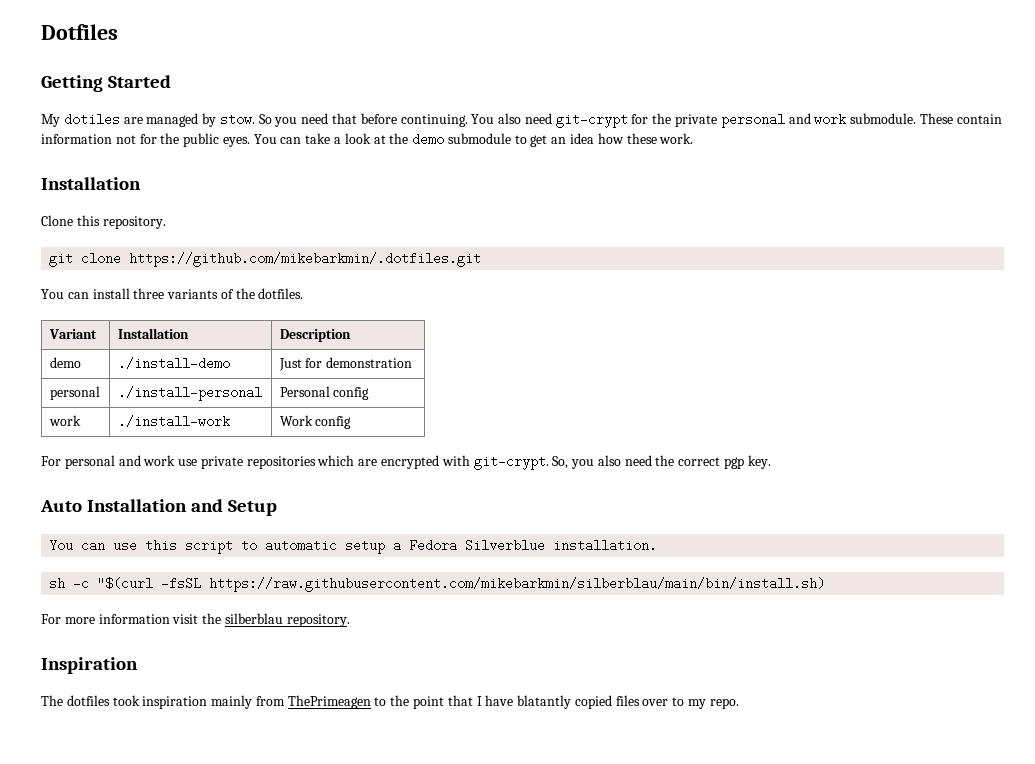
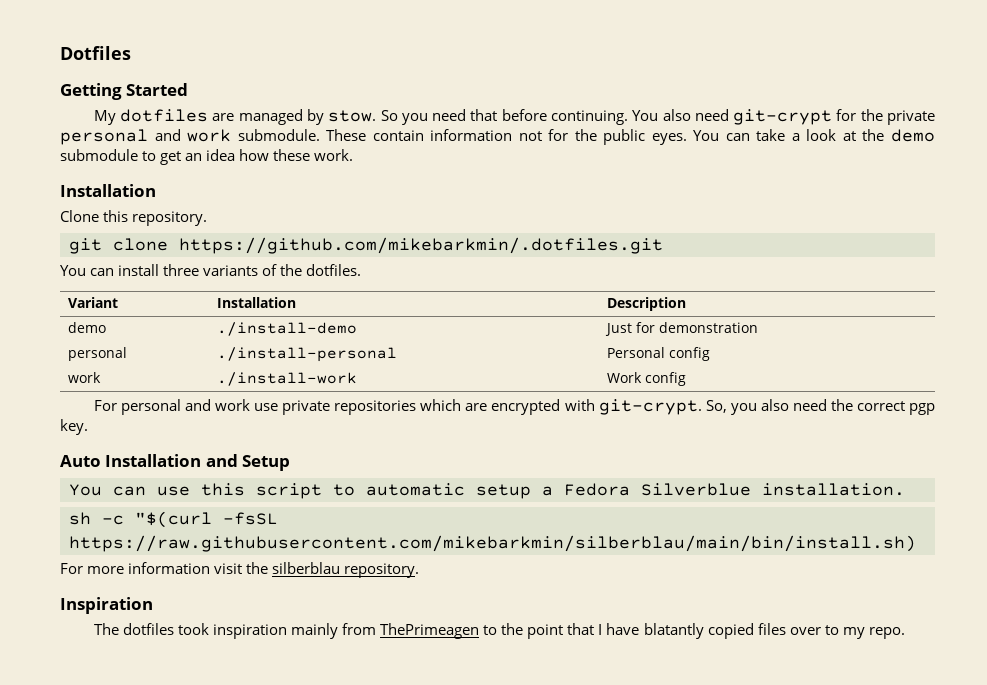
[63,113,120,126] dotiles -> [120,109,209,122] dotfiles

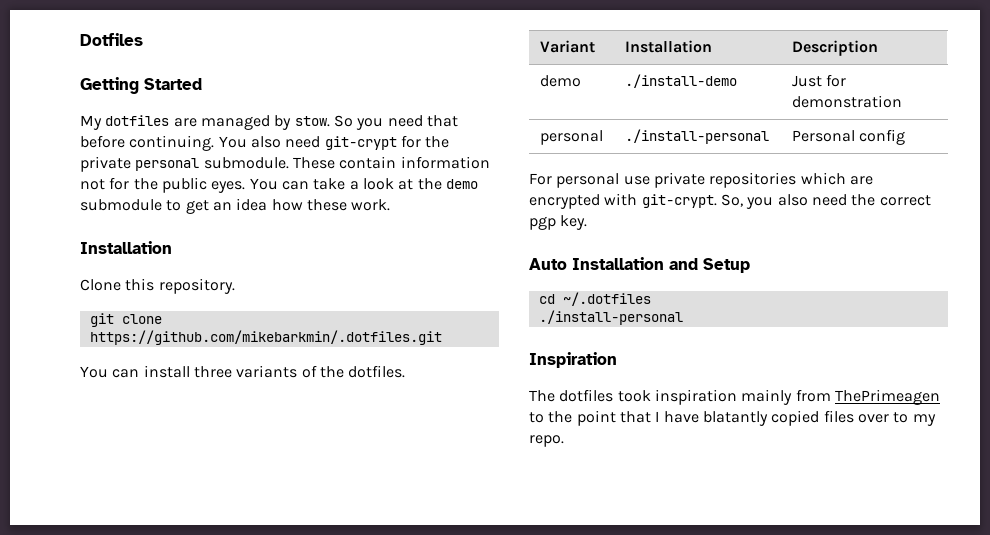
[154,129,232,142] and work -> (200, 164) none
[67,372,101,383] [216,372,357,386] [606,372,686,386] // work | ./install-work | Work config -> (906, 137) none
[184,399,251,411] and work -> (620, 180) none
[69,483,905,499] [69,511,278,528] [69,535,916,552] [60,562,420,578] You can use this script to automatic setup a Fedora Silverblue installation. // sh -c "$(curl -fsSL https://raw.githubusercontent.com/mikebarkmin/silberblau/main/bin/install.sh) // For more information visit the silberblau repository. -> [538,292,651,306] [538,310,683,325] cd ~/.dotfiles // ./install-personal

